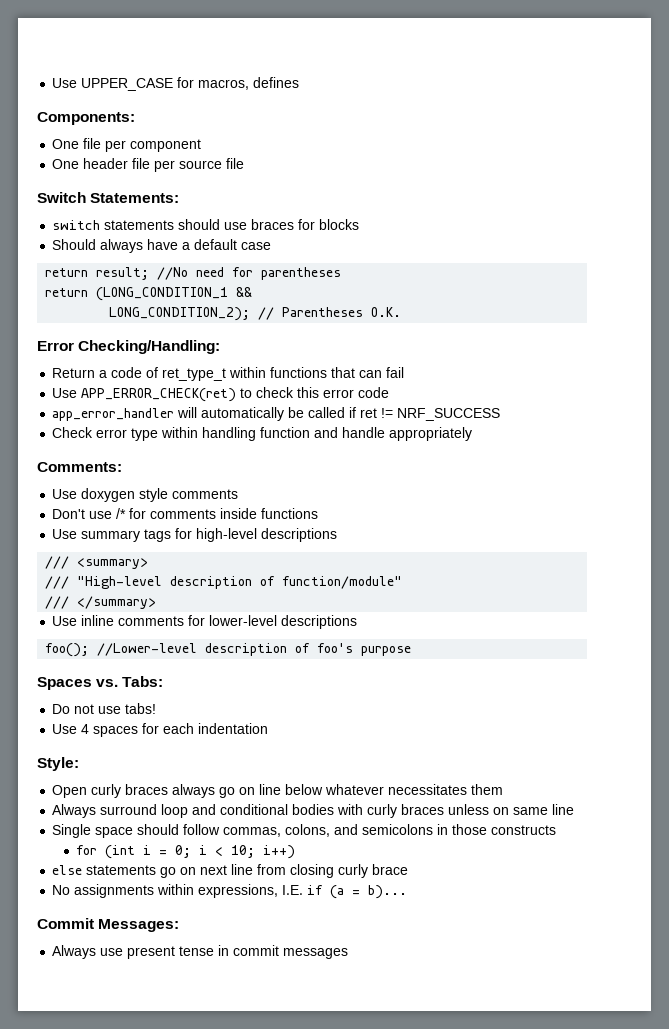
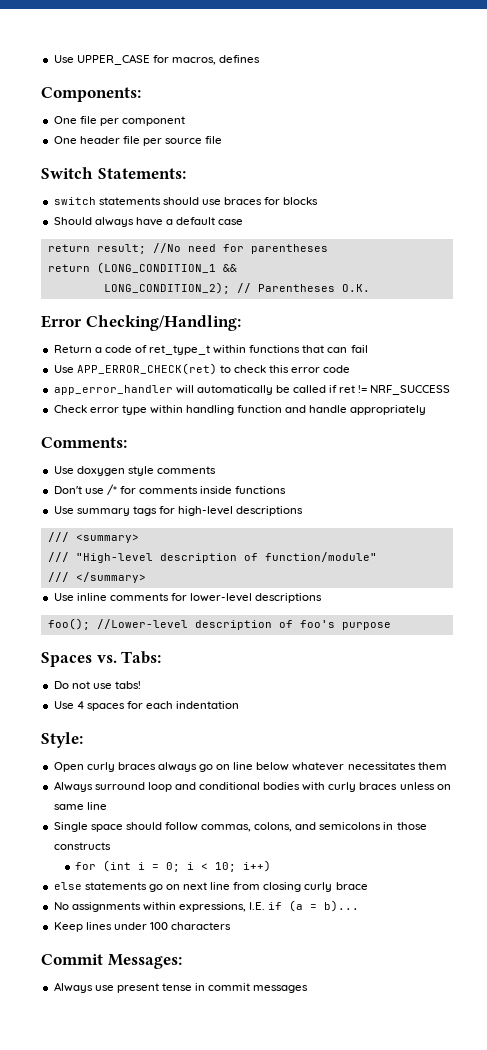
(408, 892) none -> [53,922,232,932] // Keep lines under 100 characters

